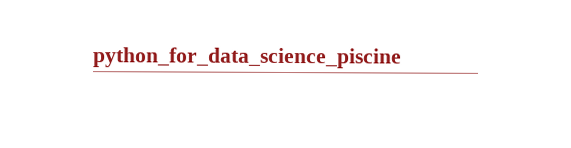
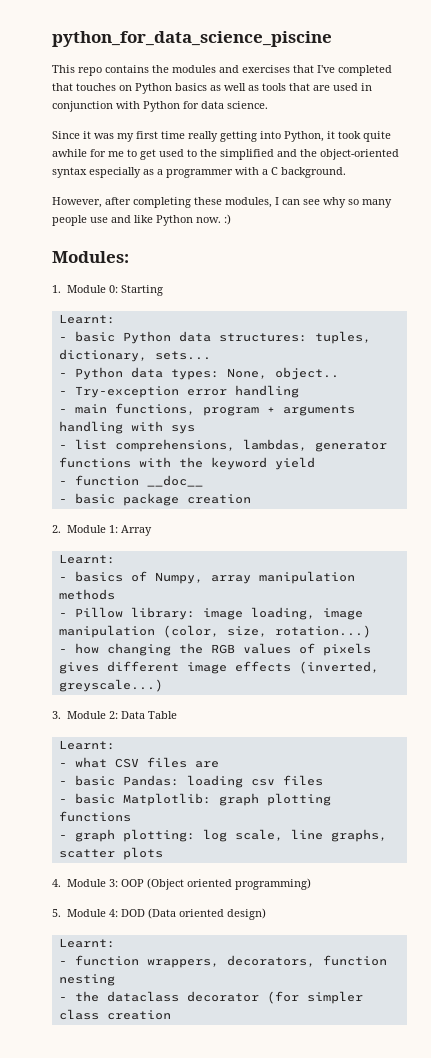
(402, 58) none -> [52,65,392,76] [52,83,372,94] [52,101,268,112] [52,131,391,142] [52,149,399,160] [52,167,346,178] [52,197,392,208] [52,214,231,226] [52,251,129,263] [52,285,163,296] [58,314,115,324] [58,331,371,344] [58,349,211,362] [58,367,339,380] [58,385,299,398] [58,403,355,416] [58,421,195,434] [58,439,387,452] [58,457,315,470] [58,475,203,487] [58,493,251,506] [52,525,152,536] [58,554,115,564] [58,571,355,584] [58,589,115,600] [58,607,363,620] [58,625,371,638] [58,643,371,656] [58,661,379,674] [58,679,163,692] [52,711,177,719] [58,740,115,750] [58,757,219,768] [58,775,323,788] [58,793,331,806] [58,811,131,822] [58,829,387,842] [58,847,163,860] [52,878,311,890] [52,908,266,920] [58,938,115,948] [58,955,387,968] [58,974,115,986] [58,991,363,1004] [58,1009,171,1020] // This repo contains the modules and exercises that I've completed that touches on Python basics as well as tools that are used in conjunction with Python for data science. // Since it was my first time really getting into Python, it took quite awhile for me to get used to the simplified and the object-oriented syntax especially as a programmer with a C background. // However, after completing these modules, I can see why so many people use and like Python now. :) // Modules: // 1. Module 0: Starting // Learnt: // - basic Python data structures: tuples, dictionary, sets... // - Python data types: None, object.. // - Try-exception error handling // - main functions, program + arguments handling with sys // - list comprehensions, lambdas, generator functions with the keyword yield // - function __doc__ // - basic package creation // 2. Module 1: Array // Learnt: // - basics of Numpy, array manipulation methods // - Pillow library: image loading, image manipulation (color, size, rotation...) // - how changing the RGB values of pixels gives different image effects (inverted, greyscale...) // 3. Module 2: Data Table // Learnt: // - what CSV files are // - basic Pandas: loading csv files // - basic Matplotlib: graph plotting functions // - graph plotting: log scale, line graphs, scatter plots // 4. Module 3: OOP (Object oriented programming) // 5. Module 4: DOD (Data oriented design) // Learnt: // - function wrappers, decorators, function nesting // - the dataclass decorator (for simpler class creation

